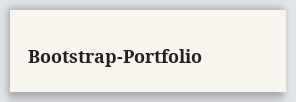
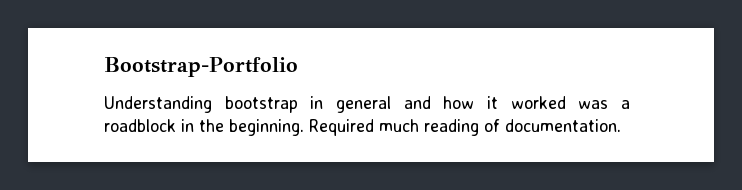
(202, 58) none -> [104,96,631,113] [104,119,621,136] // Understanding bootstrap in general and how it worked was a roadblock in the beginning. Required much reading of documentation.

